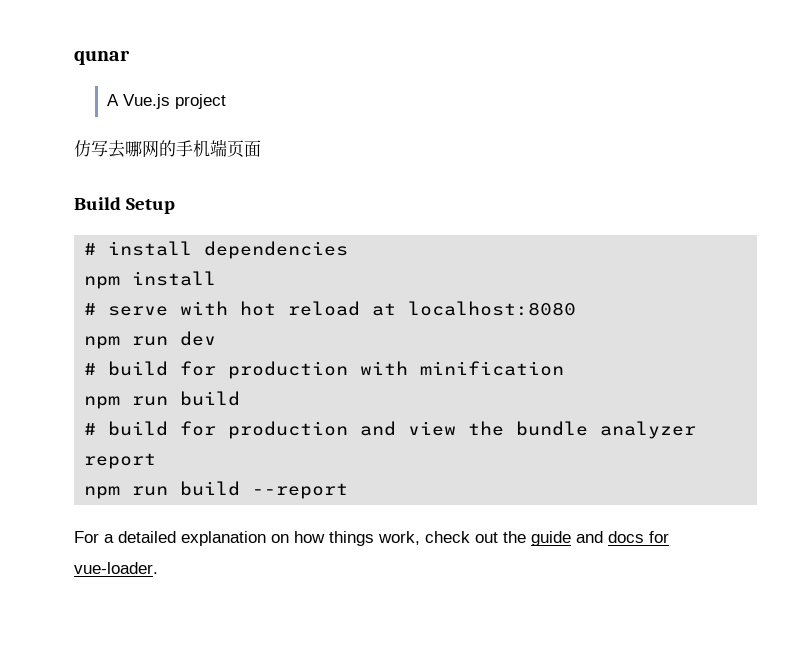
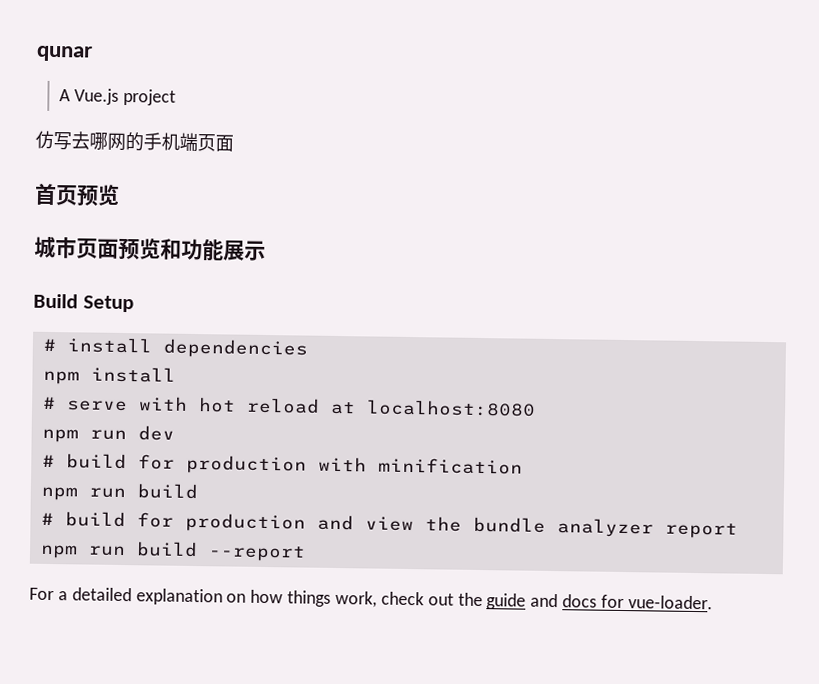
(261, 148) none -> [34,183,120,207] [34,236,266,261] // 首页预览 // 城市页面预览和功能展示

